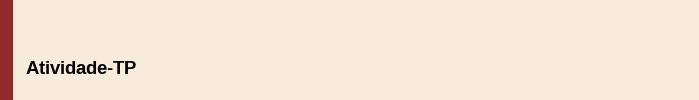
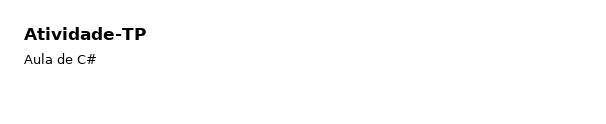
(136, 67) none -> [24,53,97,64] // Aula de C#

